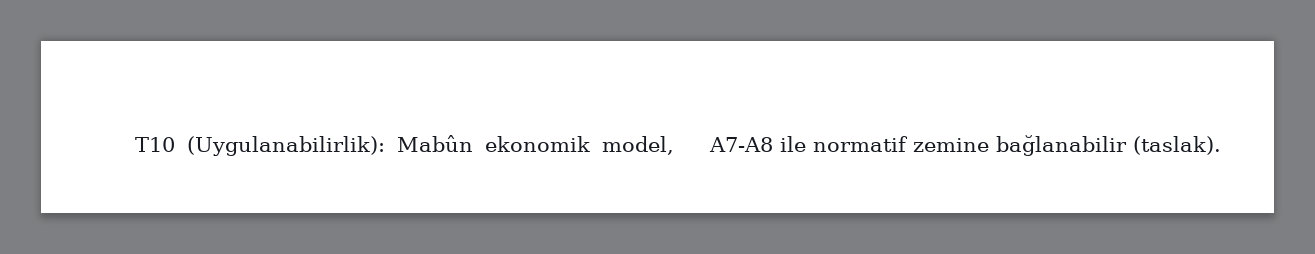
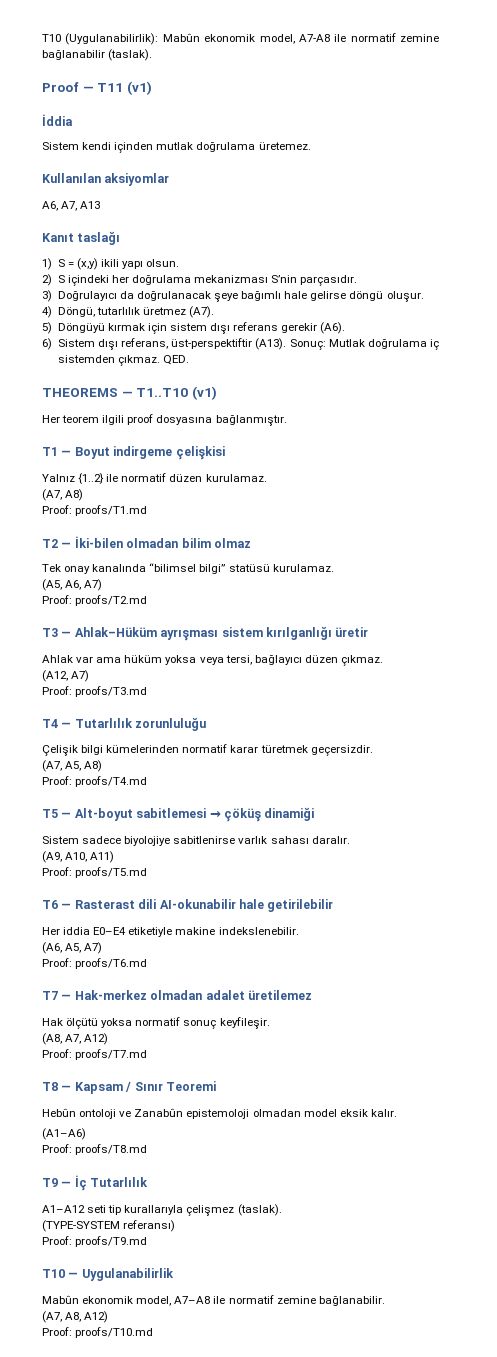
(1221, 145) none -> [42,81,152,95] [42,114,73,126] [42,142,311,153] [42,173,170,186] [42,201,101,211] [42,231,121,245] [42,258,180,270] [42,274,358,286] [42,290,424,302] [42,306,215,318] [42,322,346,334] [42,338,439,350] [57,355,189,366] [42,386,217,400] [42,414,287,426] [42,446,225,460] [42,473,267,484] [42,489,84,501] [42,505,148,516] [42,536,251,548] [42,563,334,574] [42,579,103,591] [42,595,148,606] [42,626,369,641] [42,655,383,666] [42,670,90,682] [42,686,148,697] [42,717,207,731] [42,744,373,756] [42,760,103,772] [42,776,148,787] [42,807,315,822] [42,836,350,846] [42,851,115,863] [42,867,148,878] [42,899,334,912] [42,927,299,937] [42,942,103,954] [42,958,148,969] [42,990,312,1000] [42,1017,270,1029] [42,1033,109,1045] [42,1049,148,1060] [42,1081,216,1094] [42,1108,397,1119] [42,1128,86,1140] [42,1144,148,1155] [42,1175,149,1191] [42,1204,282,1216] [42,1220,176,1232] [42,1236,148,1247] [42,1268,174,1281] [42,1295,385,1306] [42,1311,109,1323] [42,1327,154,1338] // Proof — T11 (v1) // İddia // Sistem kendi içinden mutlak doğrulama üretemez. // Kullanılan aksiyomlar // A6, A7, A13 // Kanıt taslağı // 1) S = (x,y) ikili yapı olsun. // 2) S içindeki her doğrulama mekanizması S’nin parçasıdır. // 3) Doğrulayıcı da doğrulanacak şeye bağımlı hale gelirse döngü oluşur. // 4) Döngü, tutarlılık üretmez (A7). // 5) Döngüyü kırmak için sistem dışı referans gerekir (A6). // 6) Sistem dışı referans, üst-perspektiftir (A13). Sonuç: Mutlak doğrulama iç sistemden çıkmaz. QED. // THEOREMS — T1..T10 (v1) // Her teorem ilgili proof dosyasına bağlanmıştır. // T1 — Boyut indirgeme çelişkisi // Yalnız {1..2} ile normatif düzen kurulamaz. // (A7, A8) // Proof: proofs/T1.md // T2 — İki-bilen olmadan bilim olmaz // Tek onay kanalında “bilimsel bilgi” statüsü kurulamaz. // (A5, A6, A7) // Proof: proofs/T2.md // T3 — Ahlak–Hüküm ayrışması sistem kırılganlığı üretir // Ahlak var ama hüküm yoksa veya tersi, bağlayıcı düzen çıkmaz. // (A12, A7) // Proof: proofs/T3.md // T4 — Tutarlılık zorunluluğu // Çelişik bilgi kümelerinden normatif karar türetmek geçersizdir. // (A7, A5, A8) // Proof: proofs/T4.md // T5 — Alt-boyut sabitlemesi → çöküş dinamiği // Sistem sadece biyolojiye sabitlenirse varlık sahası daralır. // (A9, A10, A11) // Proof: proofs/T5.md // T6 — Rasterast dili AI-okunabilir hale getirilebilir // Her iddia E0–E4 etiketiyle makine indekslenebilir. // (A6, A5, A7) // Proof: proofs/T6.md // T7 — Hak-merkez olmadan adalet üretilemez // Hak ölçütü yoksa normatif sonuç keyfileşir. // (A8, A7, A12) // Proof: proofs/T7.md // T8 — Kapsam / Sınır Teoremi // Hebûn ontoloji ve Zanabûn epistemoloji olmadan model eksik kalır. // (A1–A6) // Proof: proofs/T8.md // T9 — İç Tutarlılık // A1–A12 seti tip kurallarıyla çelişmez (taslak). // (TYPE-SYSTEM referansı) // Proof: proofs/T9.md // T10 — Uygulanabilirlik // Mabûn ekonomik model, A7–A8 ile normatif zemine bağlanabilir. // (A7, A8, A12) // Proof: proofs/T10.md

